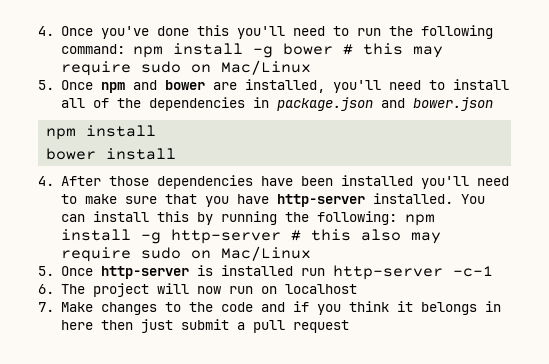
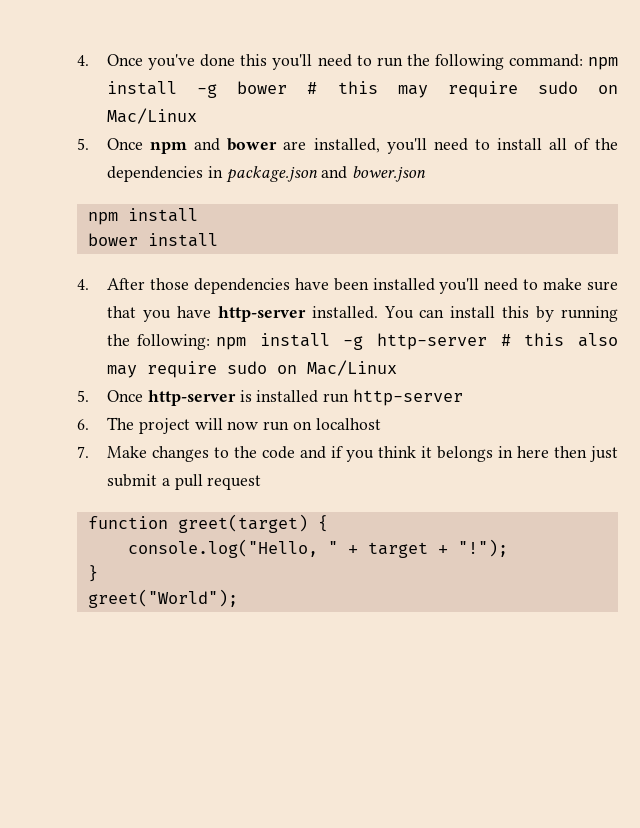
[452,266,493,277] -c-1 -> (463, 397) none
(349, 326) none -> [87,514,328,533] [127,539,508,558] [87,565,98,582] [87,589,238,608] // function greet(target) { // console.log("Hello, " + target + "!"); // } // greet("World");

